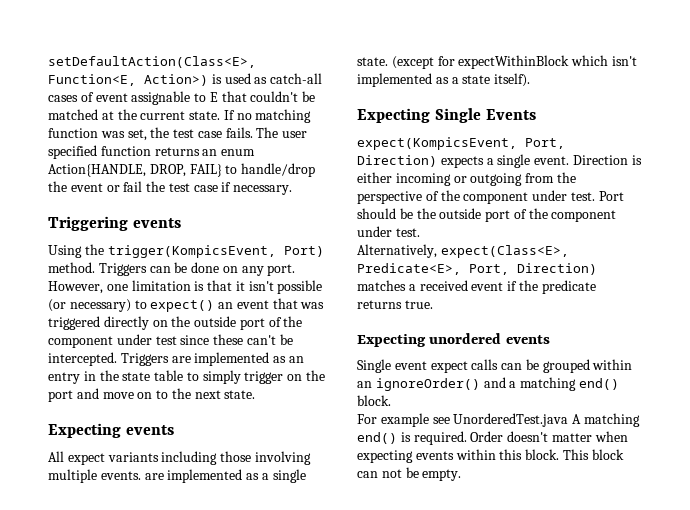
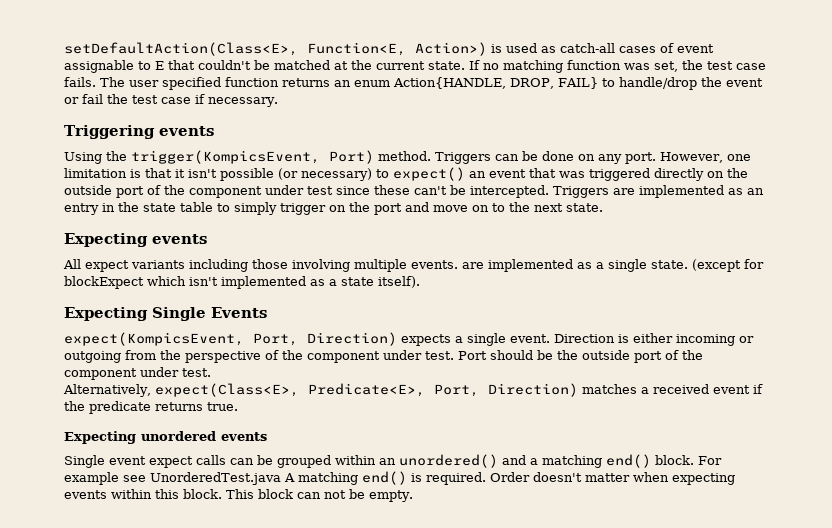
[458,55,570,69] expectWithinBlock -> [64,276,144,289] blockExpect
[375,378,480,391] ignoreOrder() -> [399,454,498,468] unordered()
(391, 400) // -> (694, 460) none

